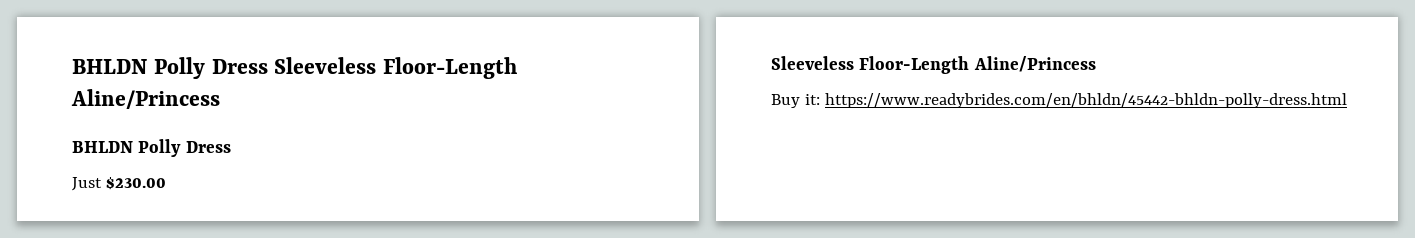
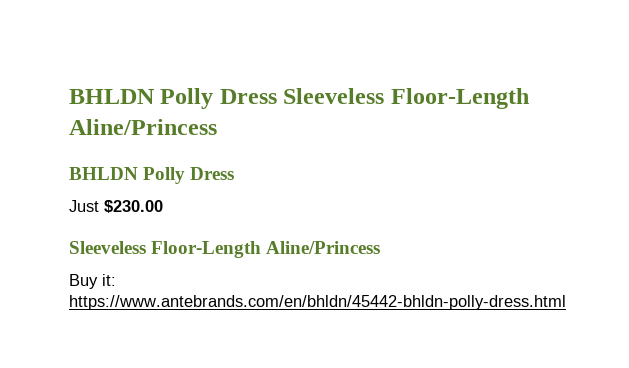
[824,93,1347,108] https://www.readybrides.com/en/bhldn/45442-bhldn-polly-dress.html -> [69,295,566,310] https://www.antebrands.com/en/bhldn/45442-bhldn-polly-dress.html

